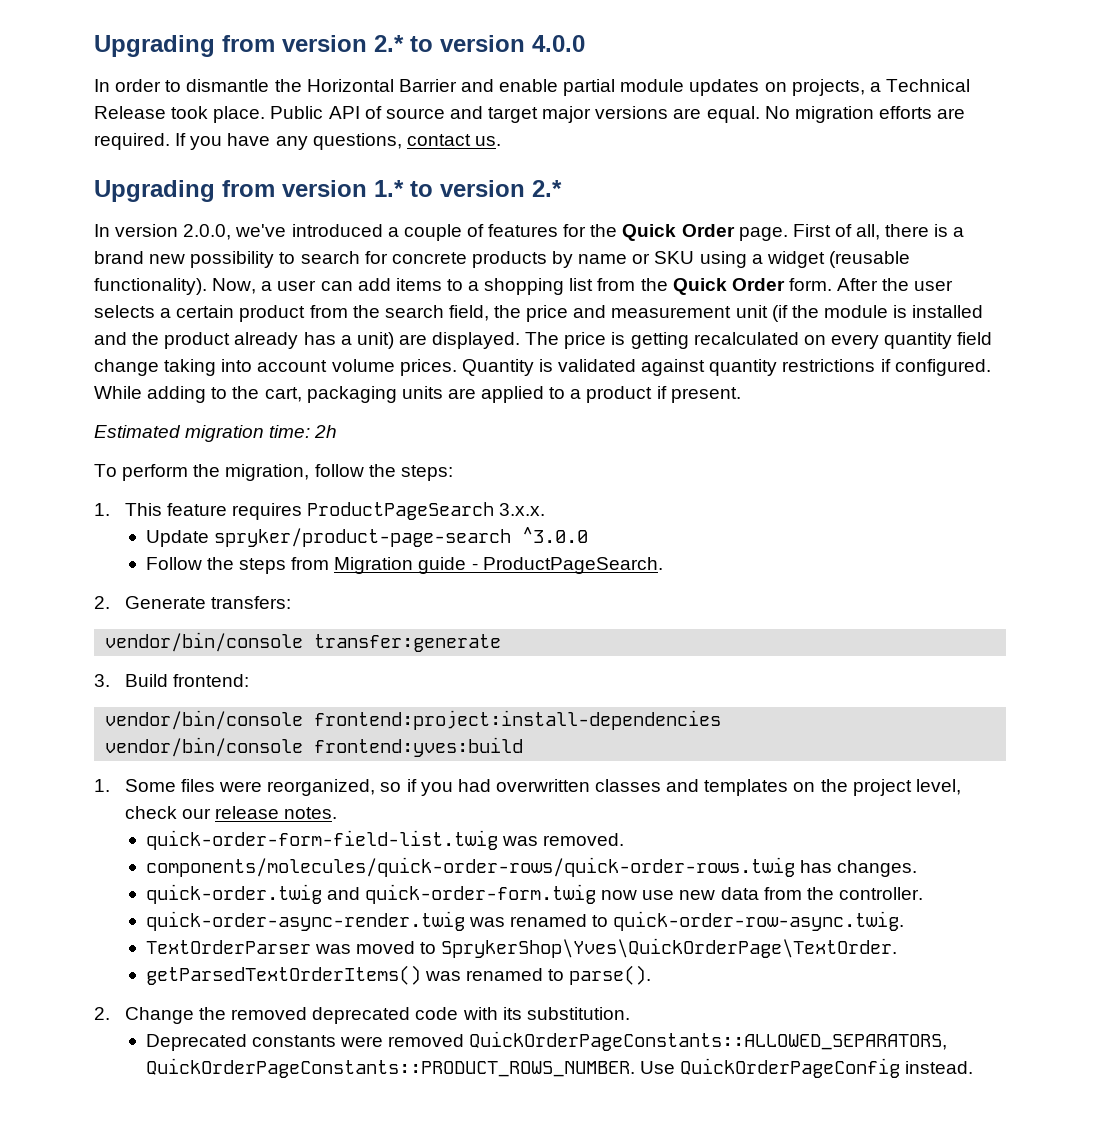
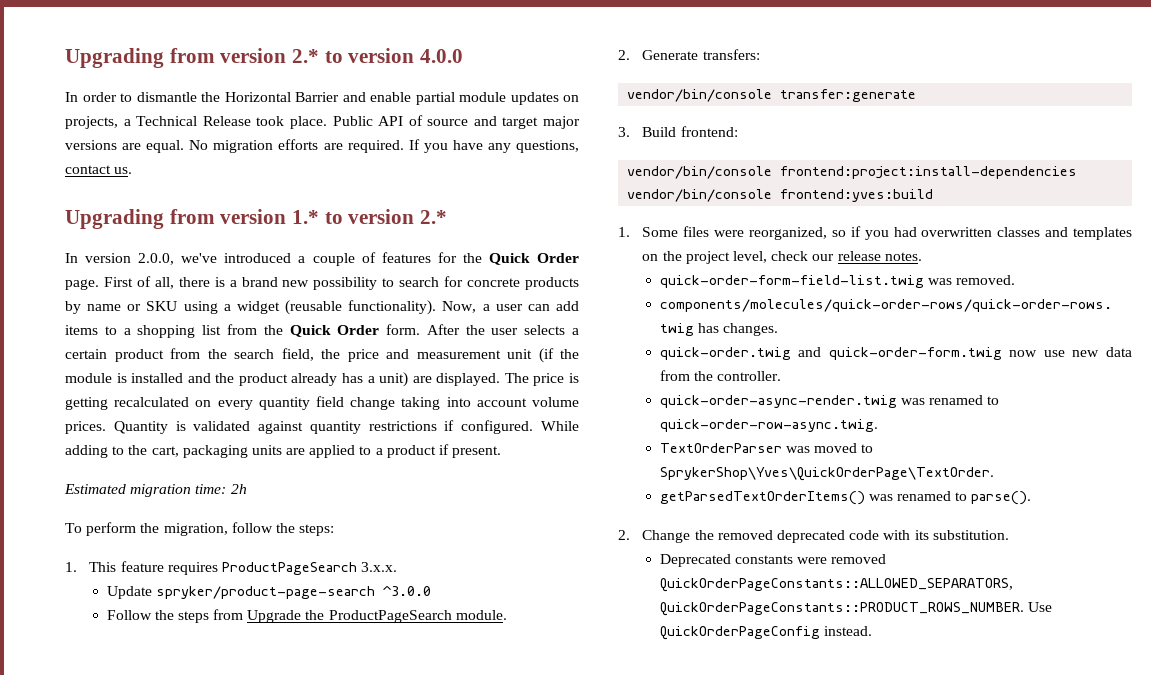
[334,557,663,574] Migration guide - ProductPageSearch. -> [247,610,507,623] Upgrade the ProductPageSearch module.

